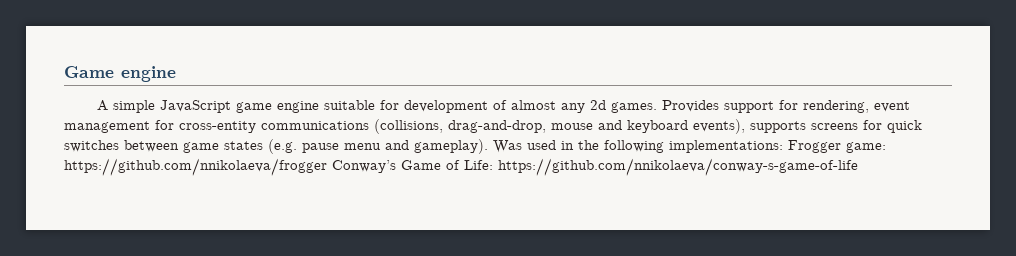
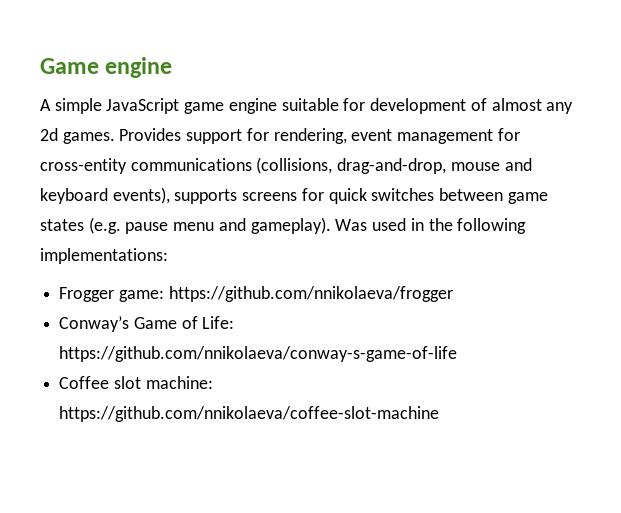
(783, 146) none -> (168, 256) //
(327, 167) none -> (453, 294) //
(858, 167) none -> [59,376,213,389] [59,406,440,422] // Coffee slot machine: https://github.com/nnikolaeva/coffee-slot-machine

